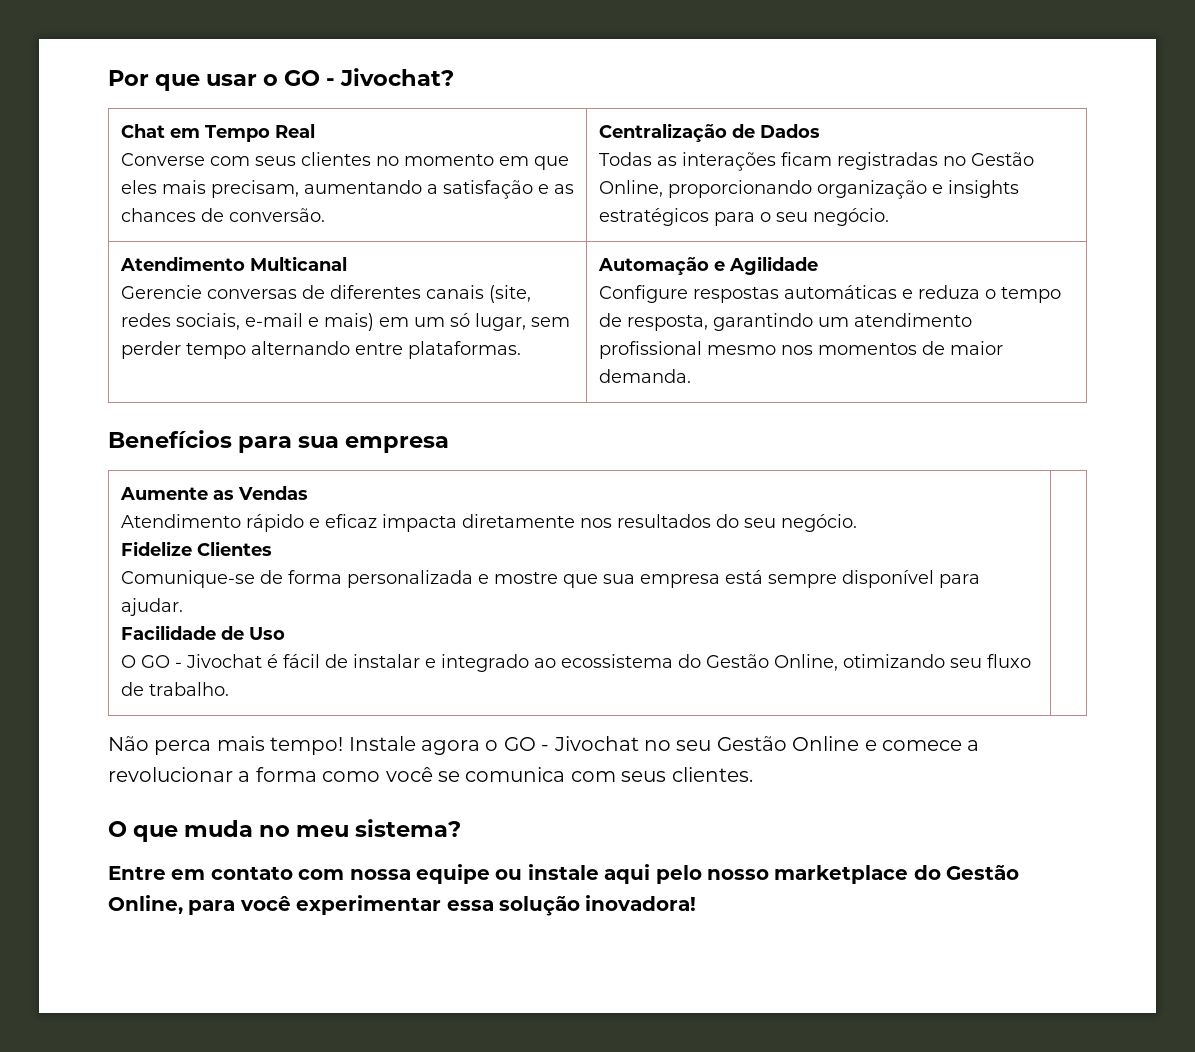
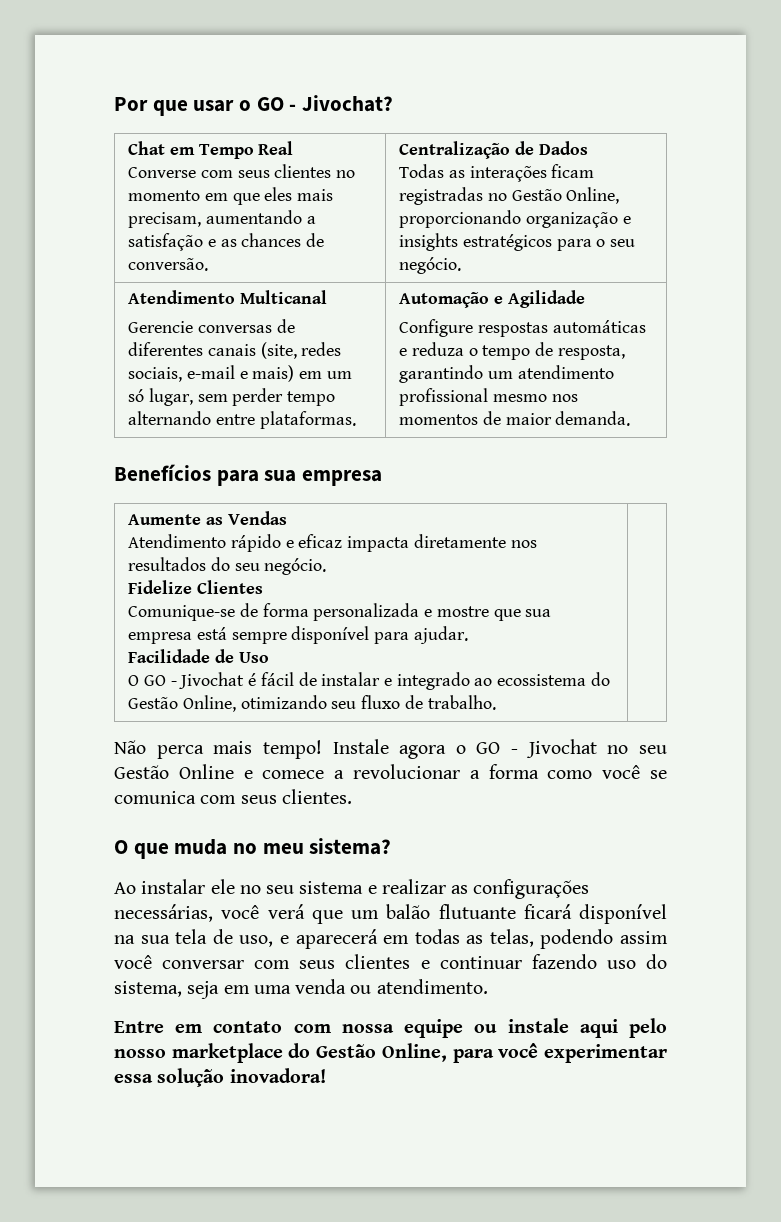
(462, 828) none -> [114,879,590,899] [114,904,667,924] [114,929,668,949] [114,954,667,969] [114,979,488,999] // Ao instalar ele no seu sistema e realizar as configurações necessárias, você verá que um balão flutuante ficará disponível na sua tela de uso, e aparecerá em todas as telas, podendo assim você conversar com seus clientes e continuar fazendo uso do sistema, seja em uma venda ou atendimento.

